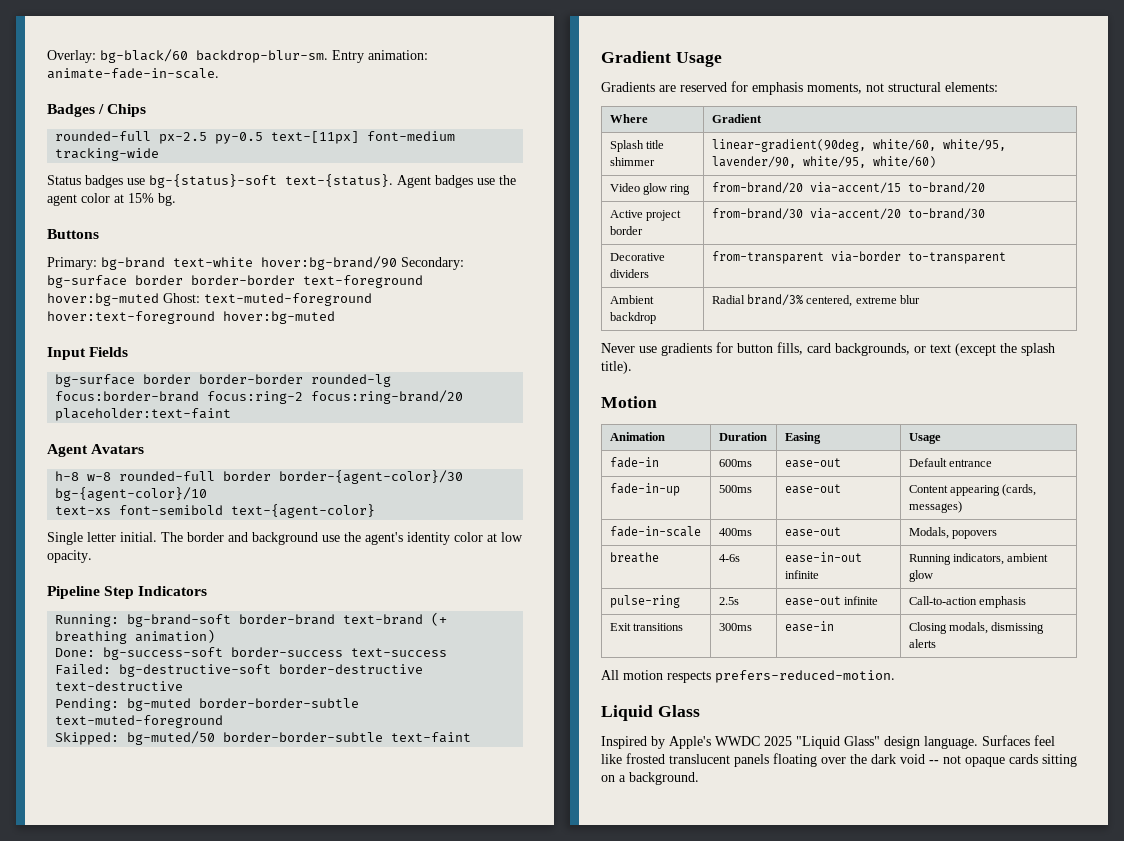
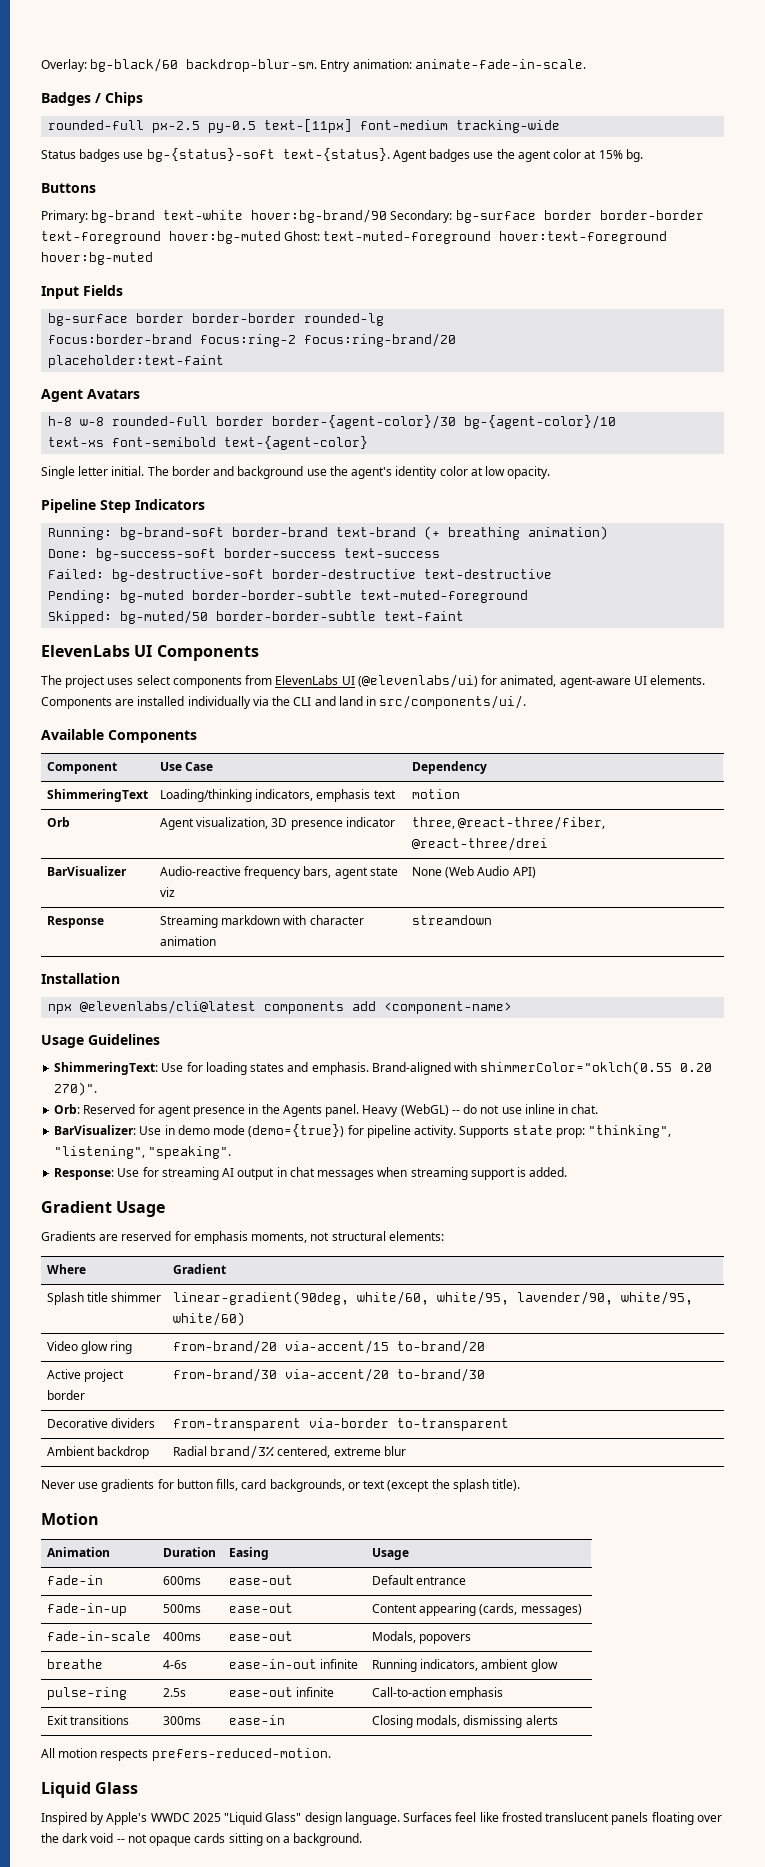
(472, 737) none -> [41,645,259,661] [41,674,706,688] [41,695,527,709] [41,729,197,743] [46,762,117,774] [159,762,214,771] [411,761,487,774] [46,789,148,802] [159,789,396,802] [411,789,460,799] [46,817,70,827] [159,817,395,830] [411,816,606,830] [411,837,548,851] [46,866,127,876] [159,866,398,879] [159,887,175,897] [411,866,536,878] [46,916,104,928] [159,915,364,928] [159,936,216,946] [411,915,492,925] [41,973,120,984] [48,1000,513,1014] [41,1034,160,1048] [54,1061,713,1075] [54,1082,98,1096] [54,1104,599,1117] [54,1124,672,1138] [54,1146,232,1159] [54,1167,568,1180] // ElevenLabs UI Components // The project uses select components from ElevenLabs UI (@elevenlabs/ui) for animated, agent-aware UI elements. Components are installed individually via the CLI and land in src/components/ui/. // Available Components // Component | Use Case | Dependency // ShimmeringText | Loading/thinking indicators, emphasis text | motion // Orb | Agent visualization, 3D presence indicator | three, @react-three/fiber, @react-three/drei // BarVisualizer | Audio-reactive frequency bars, agent state viz | None (Web Audio API) // Response | Streaming markdown with character animation | streamdown // Installation // npx @elevenlabs/cli@latest components add <component-name> // Usage Guidelines // ShimmeringText: Use for loading states and emphasis. Brand-aligned with shimmerColor="oklch(0.55 0.20 270)". // Orb: Reserved for agent presence in the Agents panel. Heavy (WebGL) -- do not use inline in chat. // BarVisualizer: Use in demo mode (demo={true}) for pipeline activity. Supports state prop: "thinking", "listening", "speaking". // Response: Use for streaming AI output in chat messages when streaming support is added.

